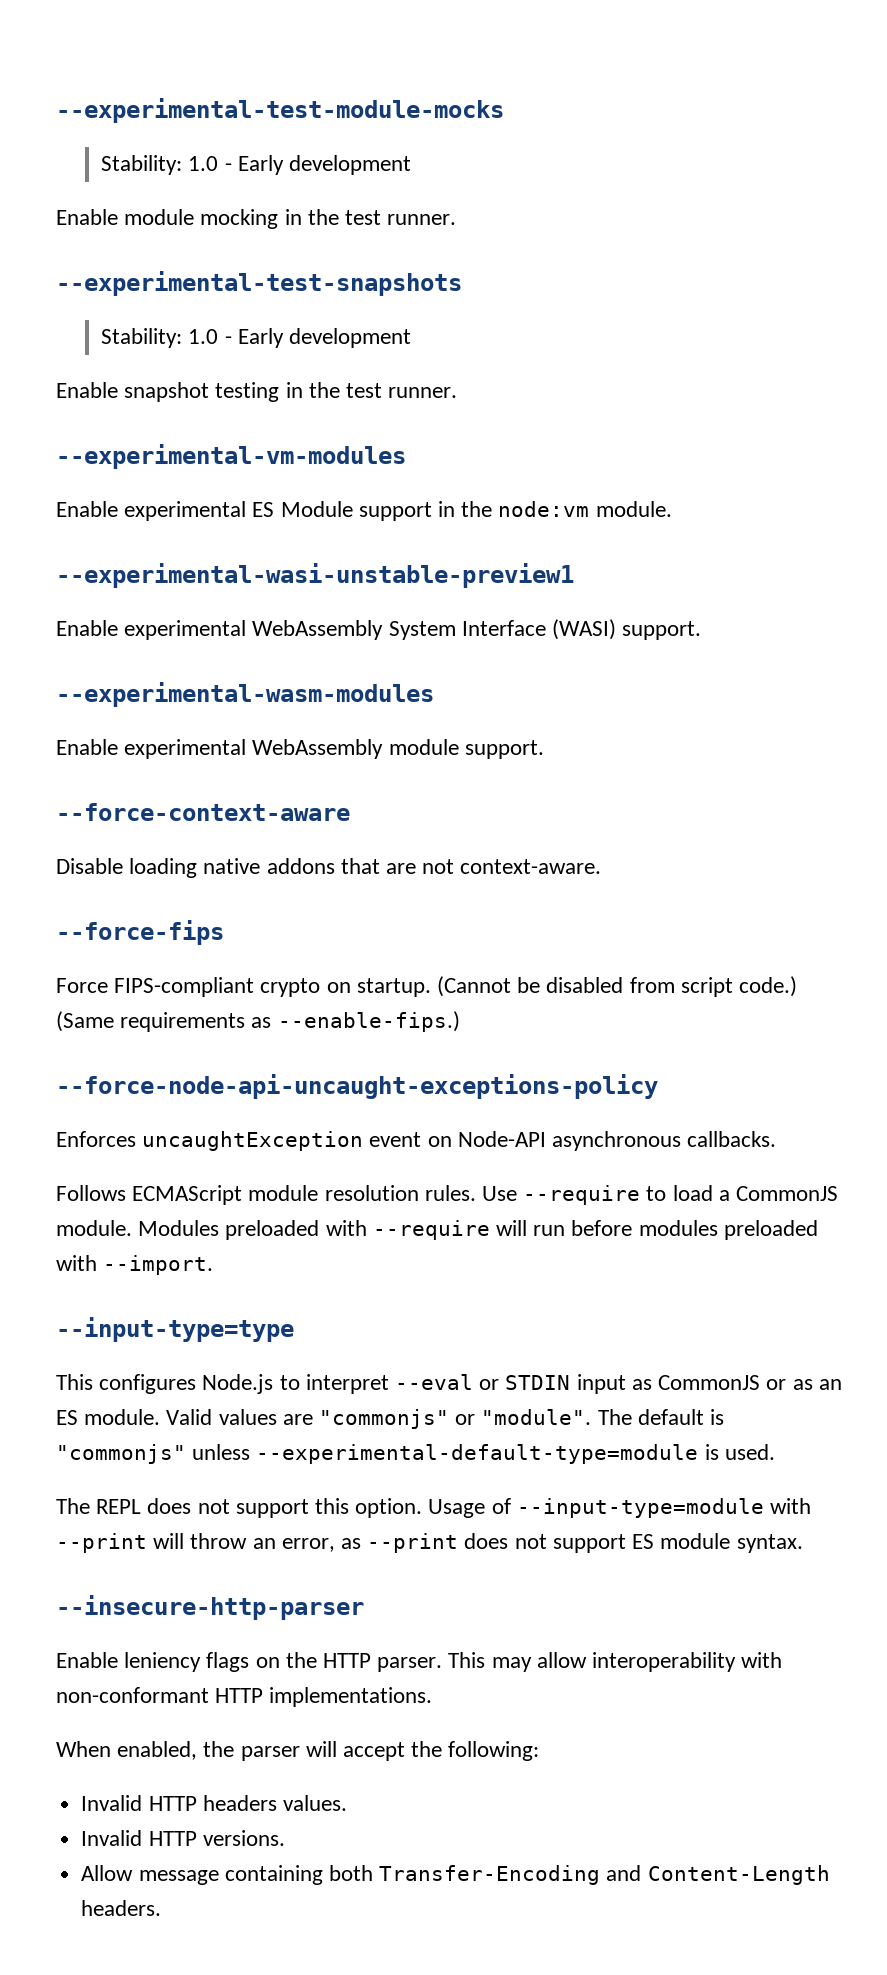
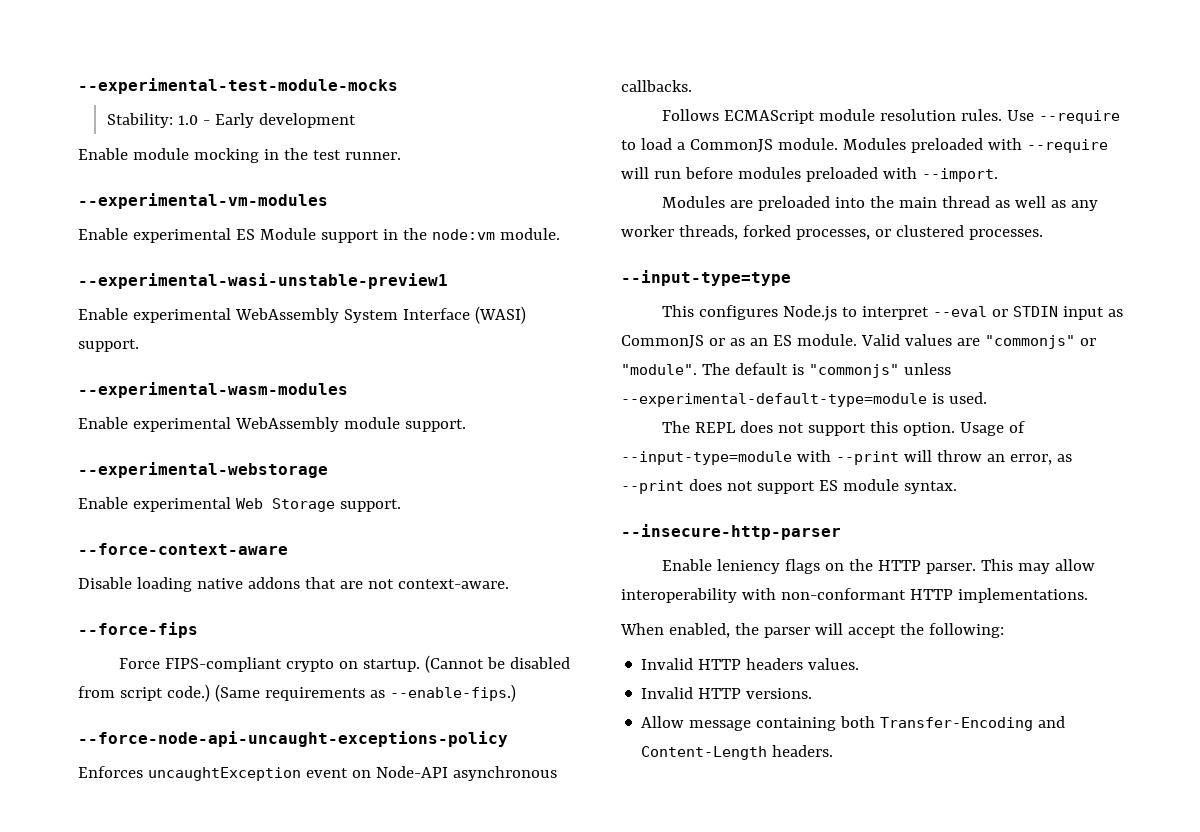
[56,271,462,296] [101,328,412,348] [56,382,458,402] // --experimental-test-snapshots // Stability: 1.0 - Early development // Enable snapshot testing in the test runner. -> (401, 156) none
(544, 749) none -> [78,462,328,478] [78,497,401,512] // --experimental-webstorage // Enable experimental Web Storage support.
(214, 1265) none -> [662,196,1099,211] [621,225,1043,240] // Modules are preloaded into the main thread as well as any worker threads, forked processes, or clustered processes.

